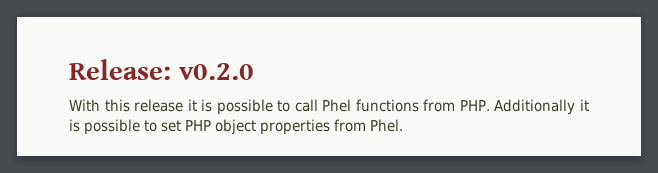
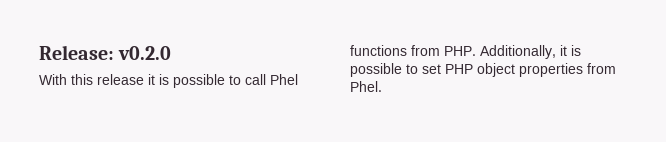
[494,99,576,115] Additionally -> [480,45,556,59] Additionally,

